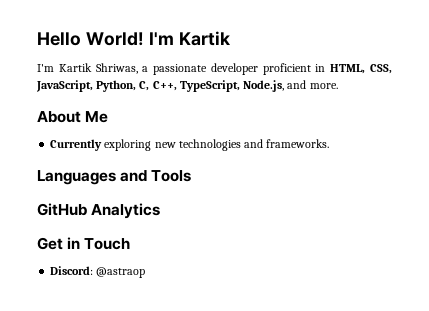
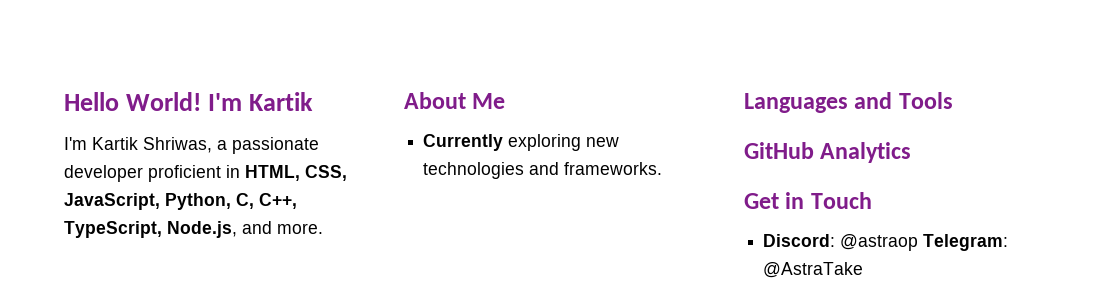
(146, 272) none -> [923,234,1009,251] [763,262,864,278] Telegram: @AstraTake

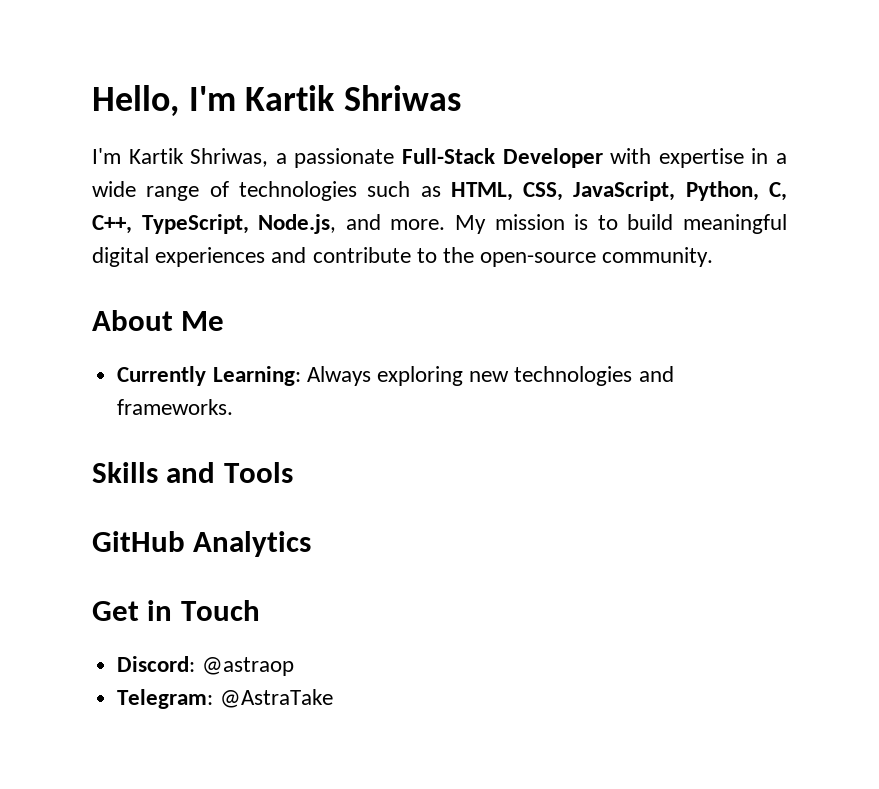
[64,92,314,111] Hello World! I'm Kartik -> [92,85,462,117] Hello, I'm Kartik Shriwas
[64,165,240,182] developer proficient in -> [402,148,788,168] [92,181,441,201] Full-Stack Developer with expertise in a wide range of technologies such as
(323, 228) none -> [455,214,788,234] [92,247,714,267] My mission is to build meaningful digital experiences and contribute to the open-source community.
(504, 142) none -> [212,366,371,386] Learning: Always
[744,93,848,113] Languages -> [92,462,158,483] Skills
(919, 242) none -> (294, 666) //

